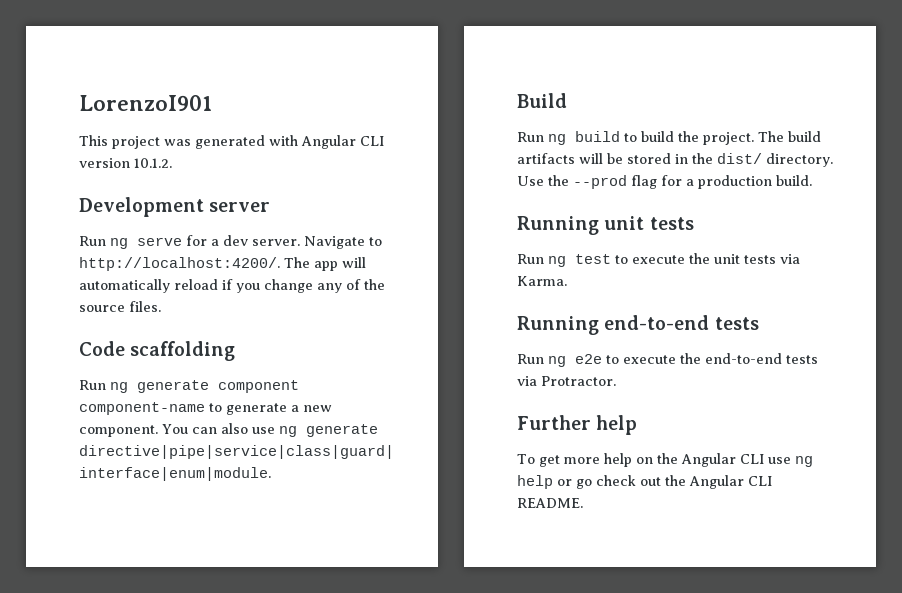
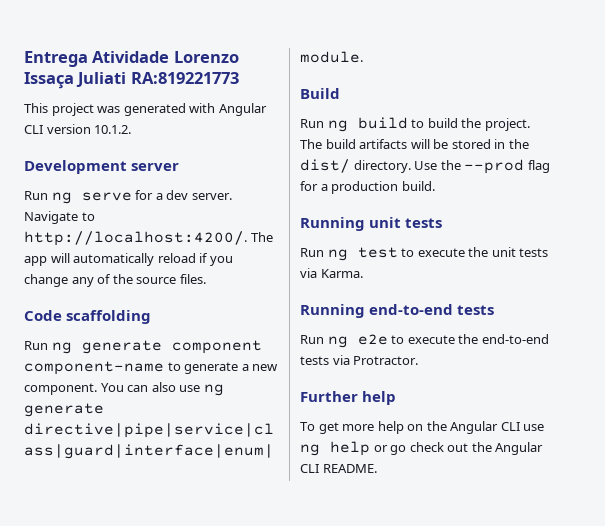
[79,95,212,111] LorenzoI901 -> [24,51,239,67] [24,72,239,89] Entrega Atividade Lorenzo Issaça Juliati RA:819221773

